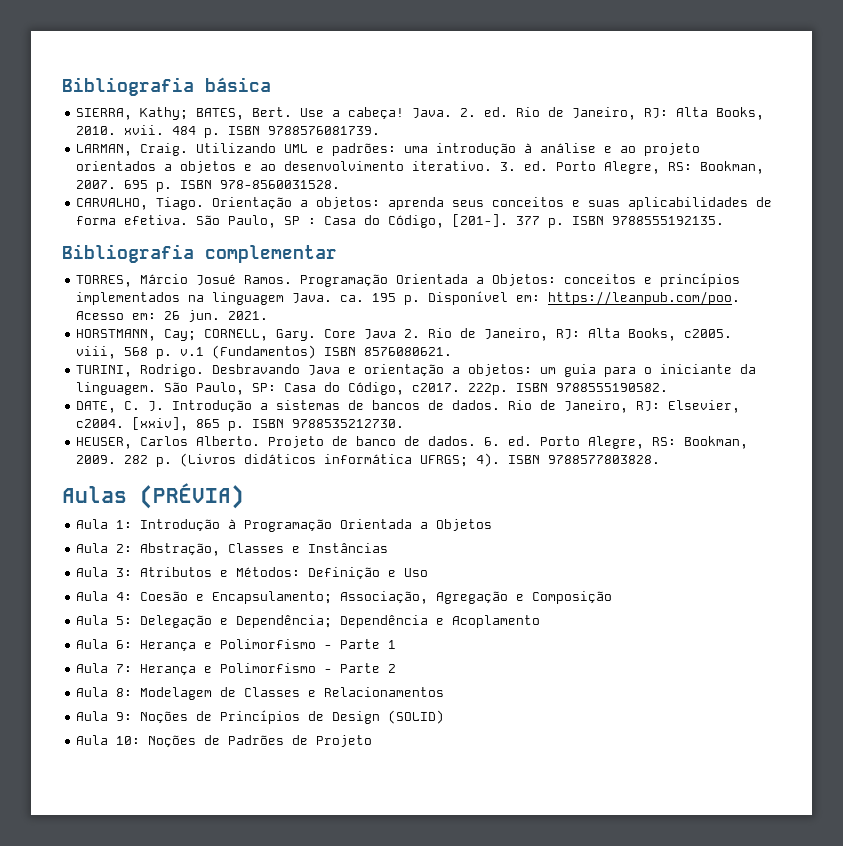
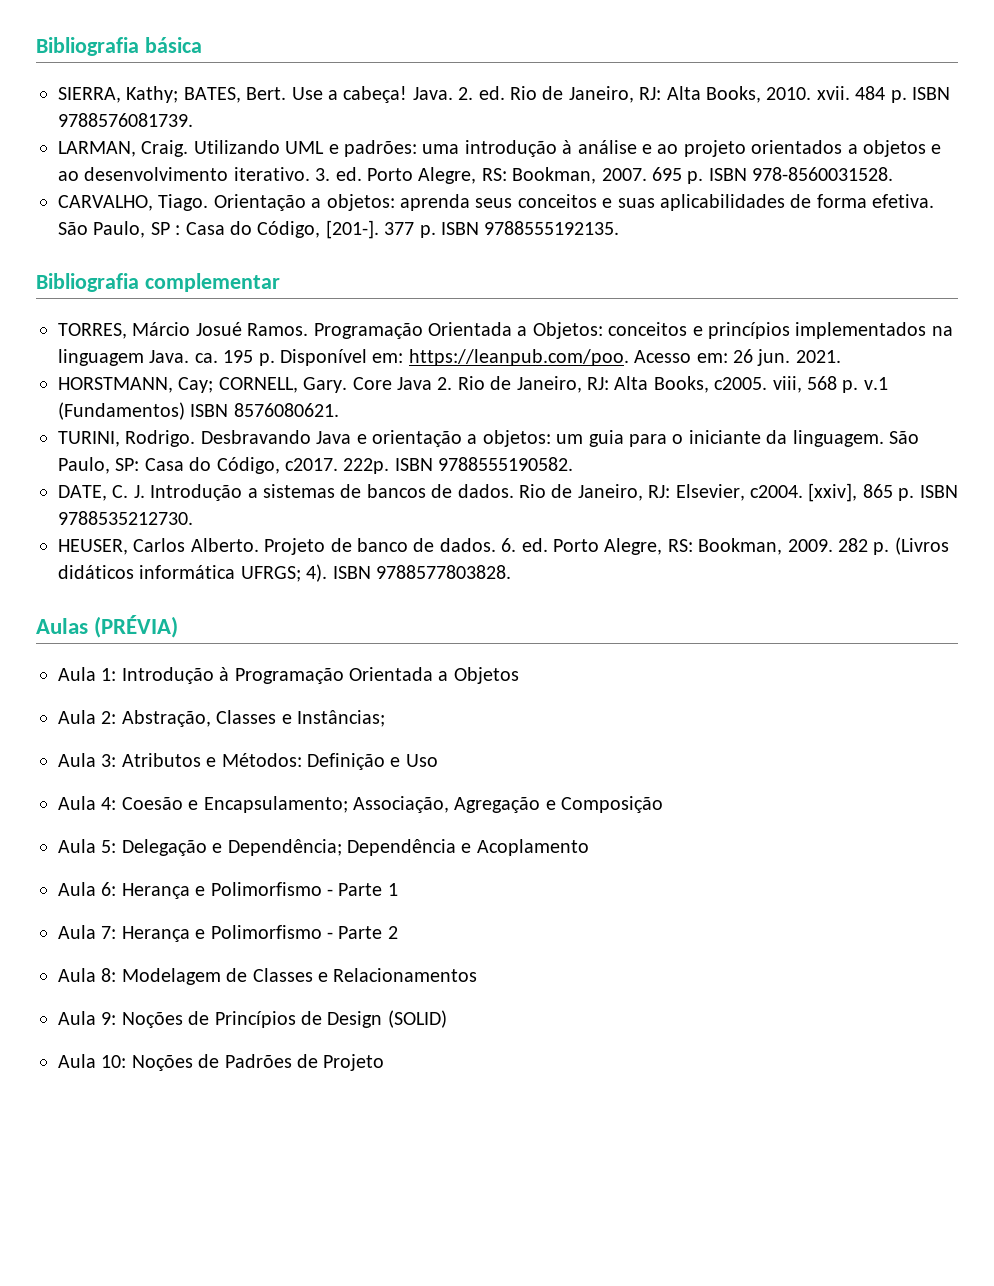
[308,543,389,553] Instâncias -> [297,710,385,727] Instâncias;

